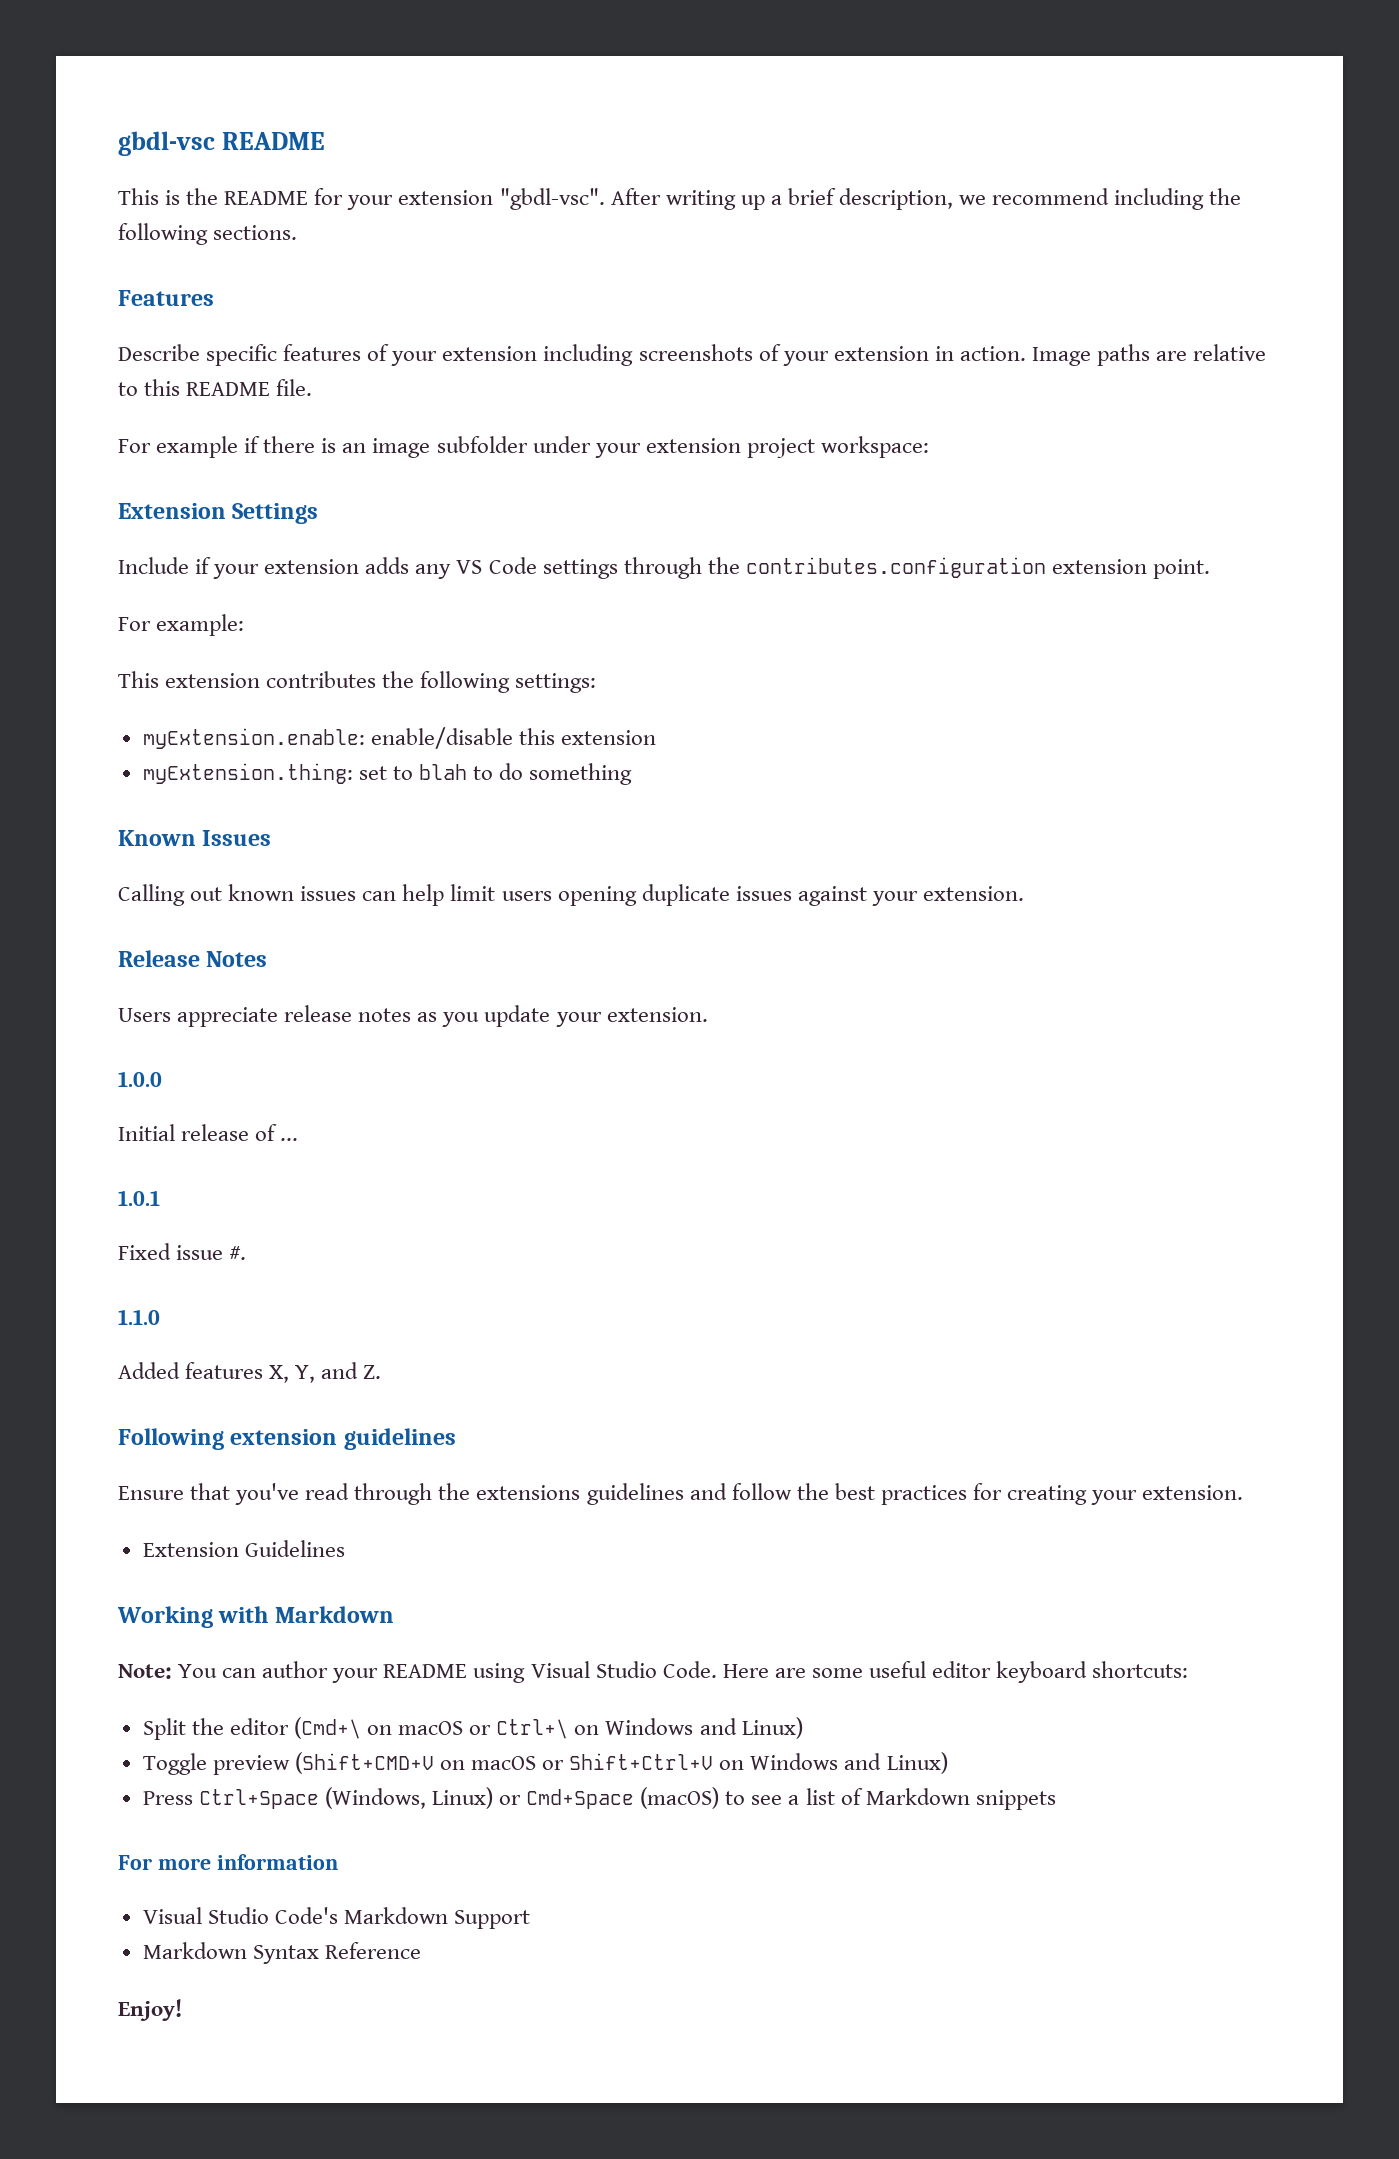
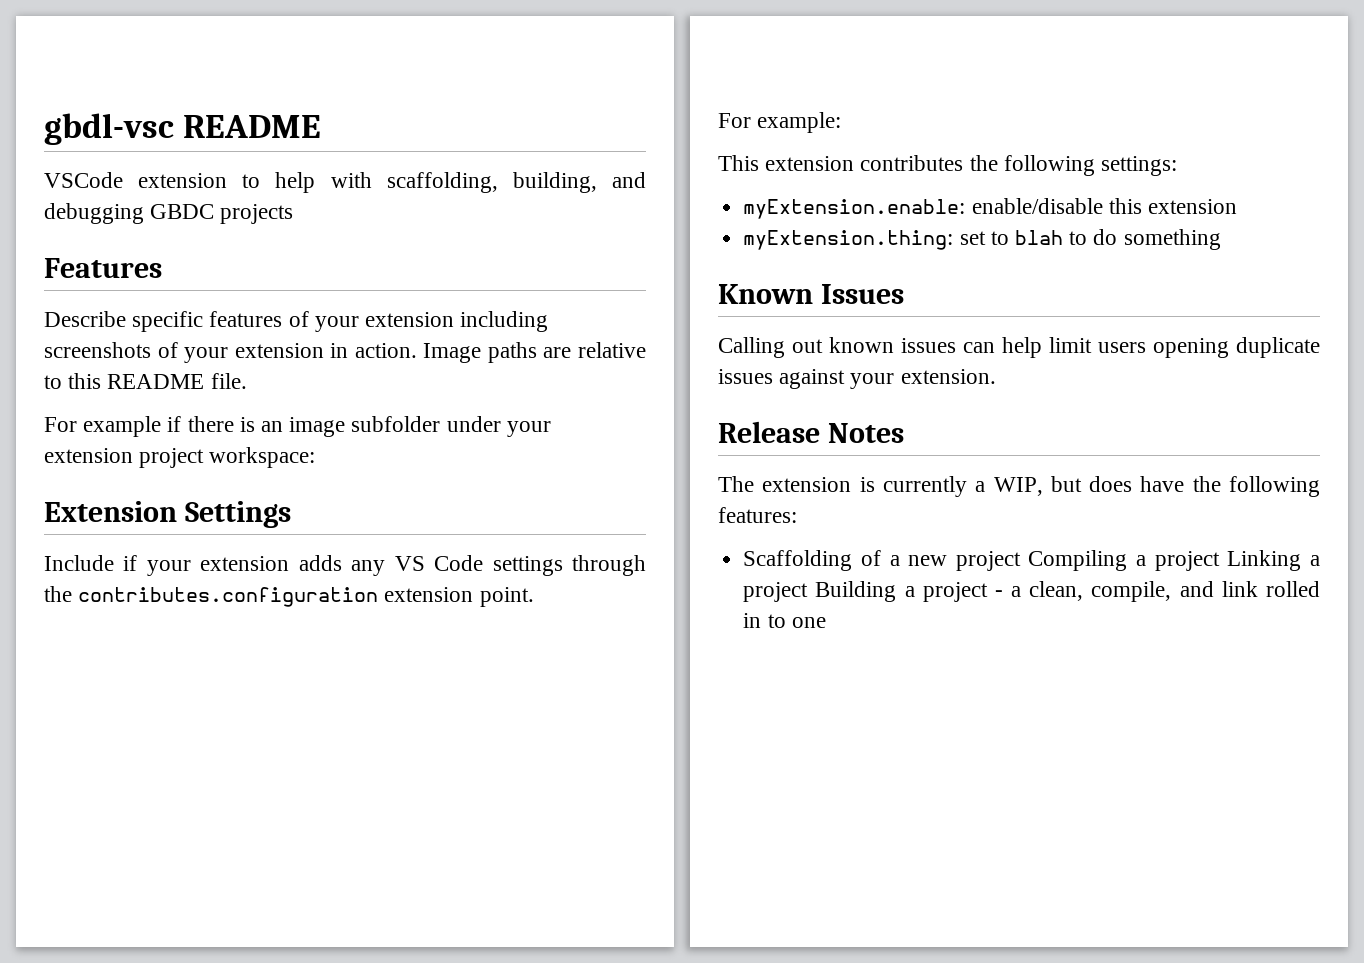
[118,188,1242,210] [118,223,298,245] This is the README for your extension "gbdl-vsc". After writing up a brief description, we recommend including the following sections. -> [44,172,646,193] [44,203,294,224] VSCode extension to help with scaffolding, building, and debugging GBDC projects
[118,1005,708,1027] [118,1071,162,1087] [118,1124,299,1141] [118,1190,160,1206] [118,1243,247,1260] [118,1309,160,1325] [118,1362,382,1383] [118,1428,456,1450] [118,1483,1244,1505] [142,1540,345,1557] [117,1606,394,1628] [118,1661,1189,1683] [142,1717,803,1740] [142,1752,948,1775] [142,1787,1056,1810] [118,1854,338,1870] [142,1907,531,1929] [142,1942,421,1964] [118,1999,182,2021] Users appreciate release notes as you update your extension. // 1.0.0 // Initial release of ... // 1.0.1 // Fixed issue #. // 1.1.0 // Added features X, Y, and Z. // Following extension guidelines // Ensure that you've read through the extensions guidelines and follow the best practices for creating your extension. // Extension Guidelines // Working with Markdown // Note: You can author your README using Visual Studio Code. Here are some useful editor keyboard shortcuts: // Split the editor (Cmd+\ on macOS or Ctrl+\ on Windows and Linux) // Toggle preview (Shift+CMD+V on macOS or Shift+Ctrl+V on Windows and Linux) // Press Ctrl+Space (Windows, Linux) or Cmd+Space (macOS) to see a list of Markdown snippets // For more information // Visual Studio Code's Markdown Support // Markdown Syntax Reference // Enjoy! -> [718,476,1320,497] [718,507,797,523] [743,550,1320,571] [743,581,1320,602] [743,613,826,628] The extension is currently a WIP, but does have the following features: // Scaffolding of a new project Compiling a project Linking a project Building a project - a clean, compile, and link rolled in to one

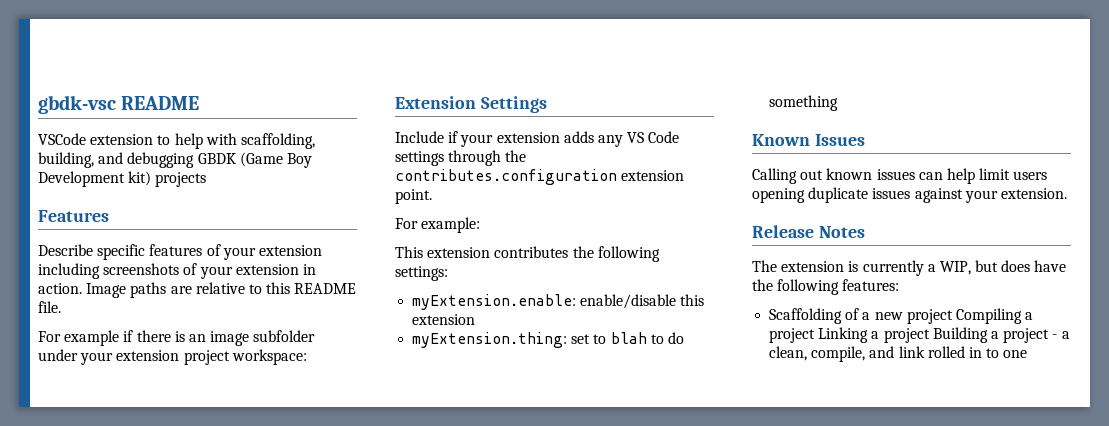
[44,113,174,145] gbdl-vsc -> [38,95,116,114] gbdk-vsc
[150,204,215,219] GBDC -> [197,152,312,168] [38,171,152,187] GBDK (Game Boy Development kit)

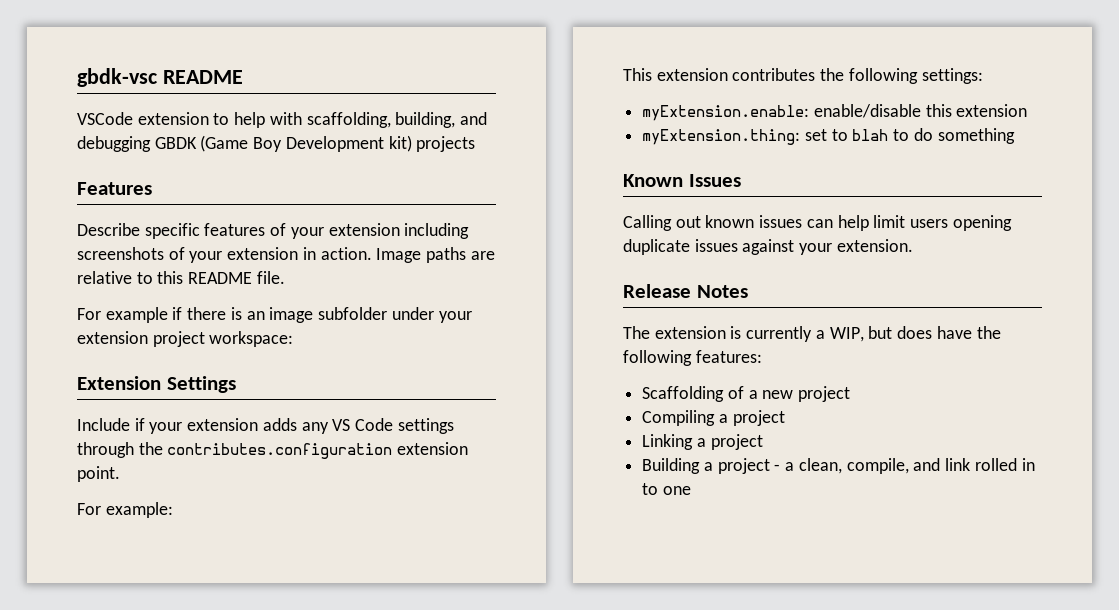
(953, 316) none -> (851, 394) //
(816, 335) none -> (785, 418) //
(930, 335) none -> (763, 442) //

